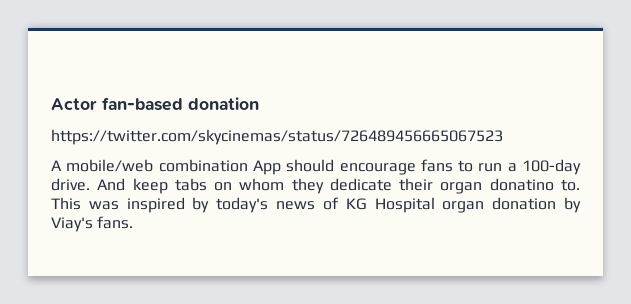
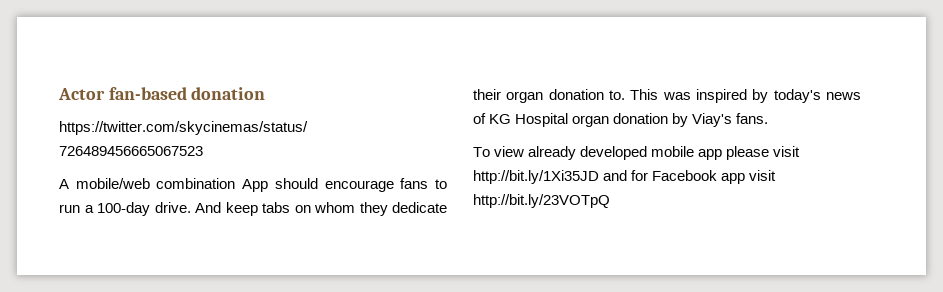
[489,178,554,191] donatino -> [548,89,604,100] donation
(134, 222) none -> [473,146,801,160] [473,170,777,184] [473,194,610,208] // To view already developed mobile app please visit http://bit.ly/1Xi35JD and for Facebook app visit http://bit.ly/23VOTpQ

